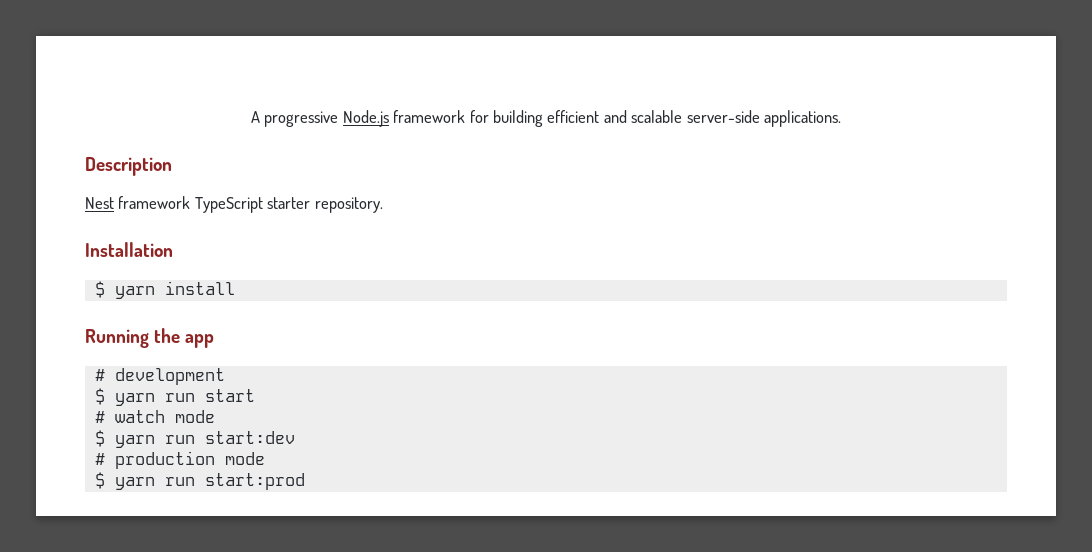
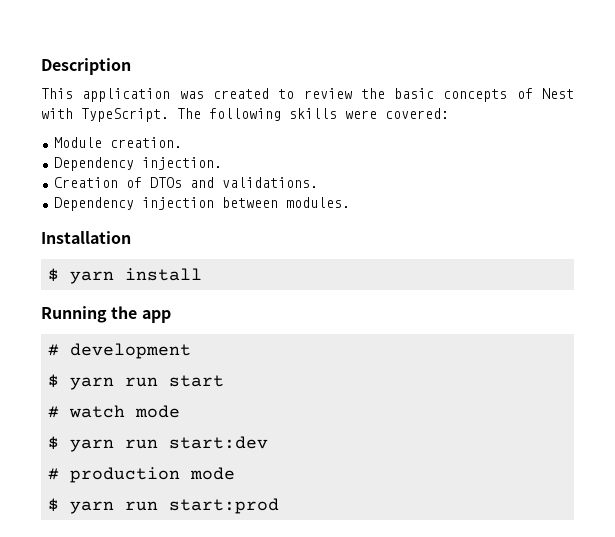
[250,110,842,127] [85,157,172,176] [85,196,383,213] A progressive Node.js framework for building efficient and scalable server-side applications. // Description // Nest framework TypeScript starter repository. -> [41,58,131,75] [41,88,575,102] [41,108,449,122] [53,137,182,148] [53,157,222,171] [53,177,318,188] [53,197,350,211] Description // This application was created to review the basic concepts of Nest with TypeScript. The following skills were covered: // Module creation. // Dependency injection. // Creation of DTOs and validations. // Dependency injection between modules.

